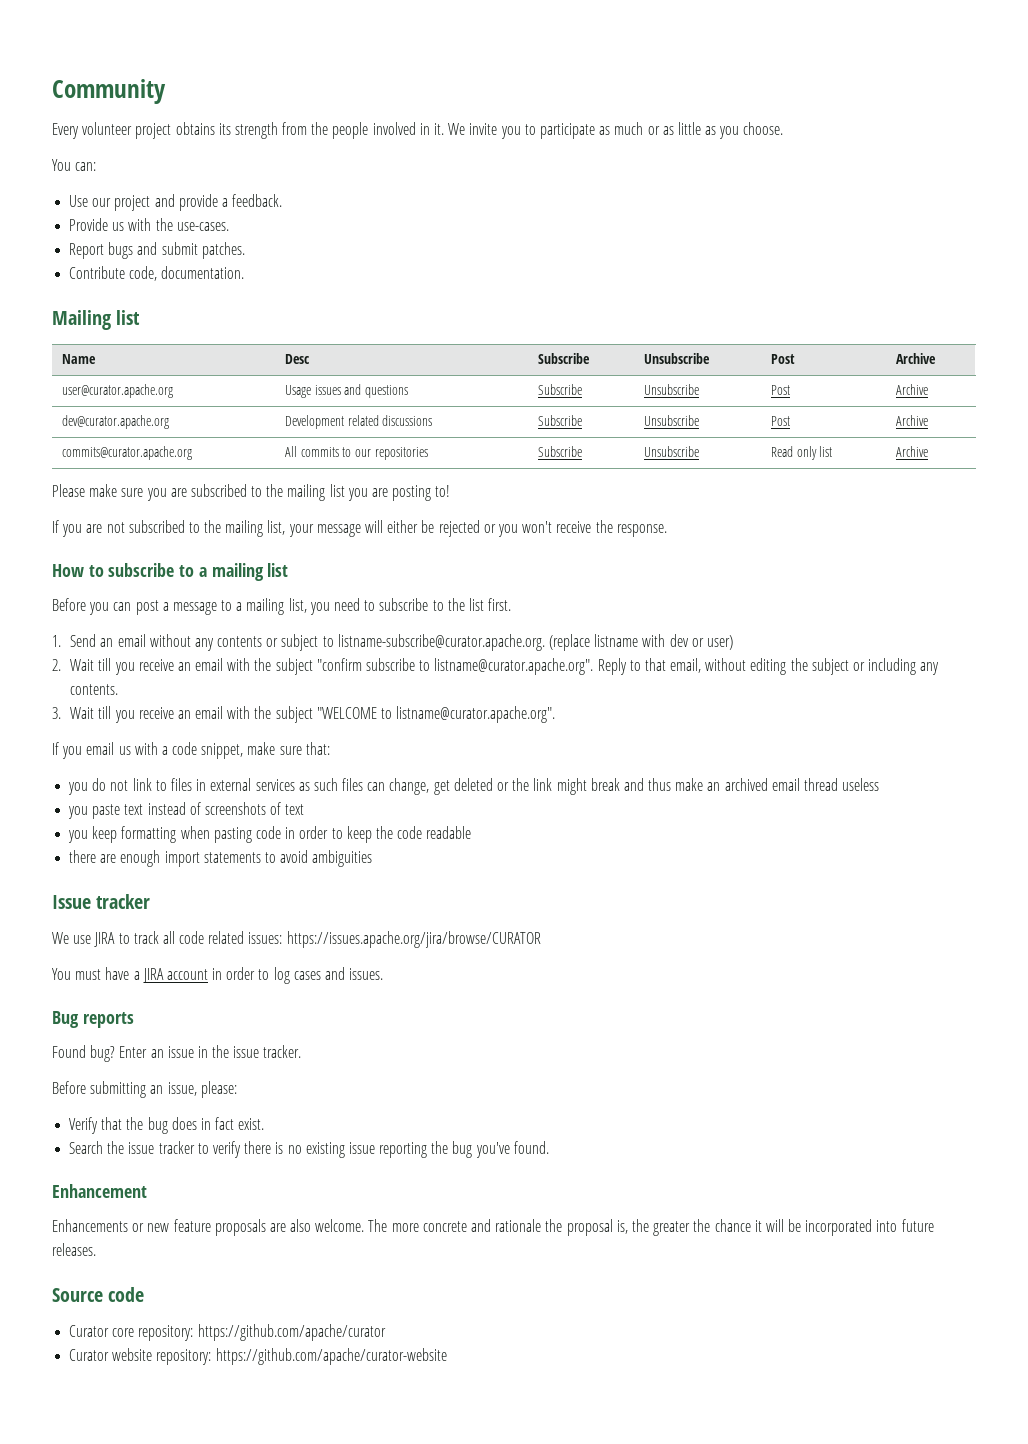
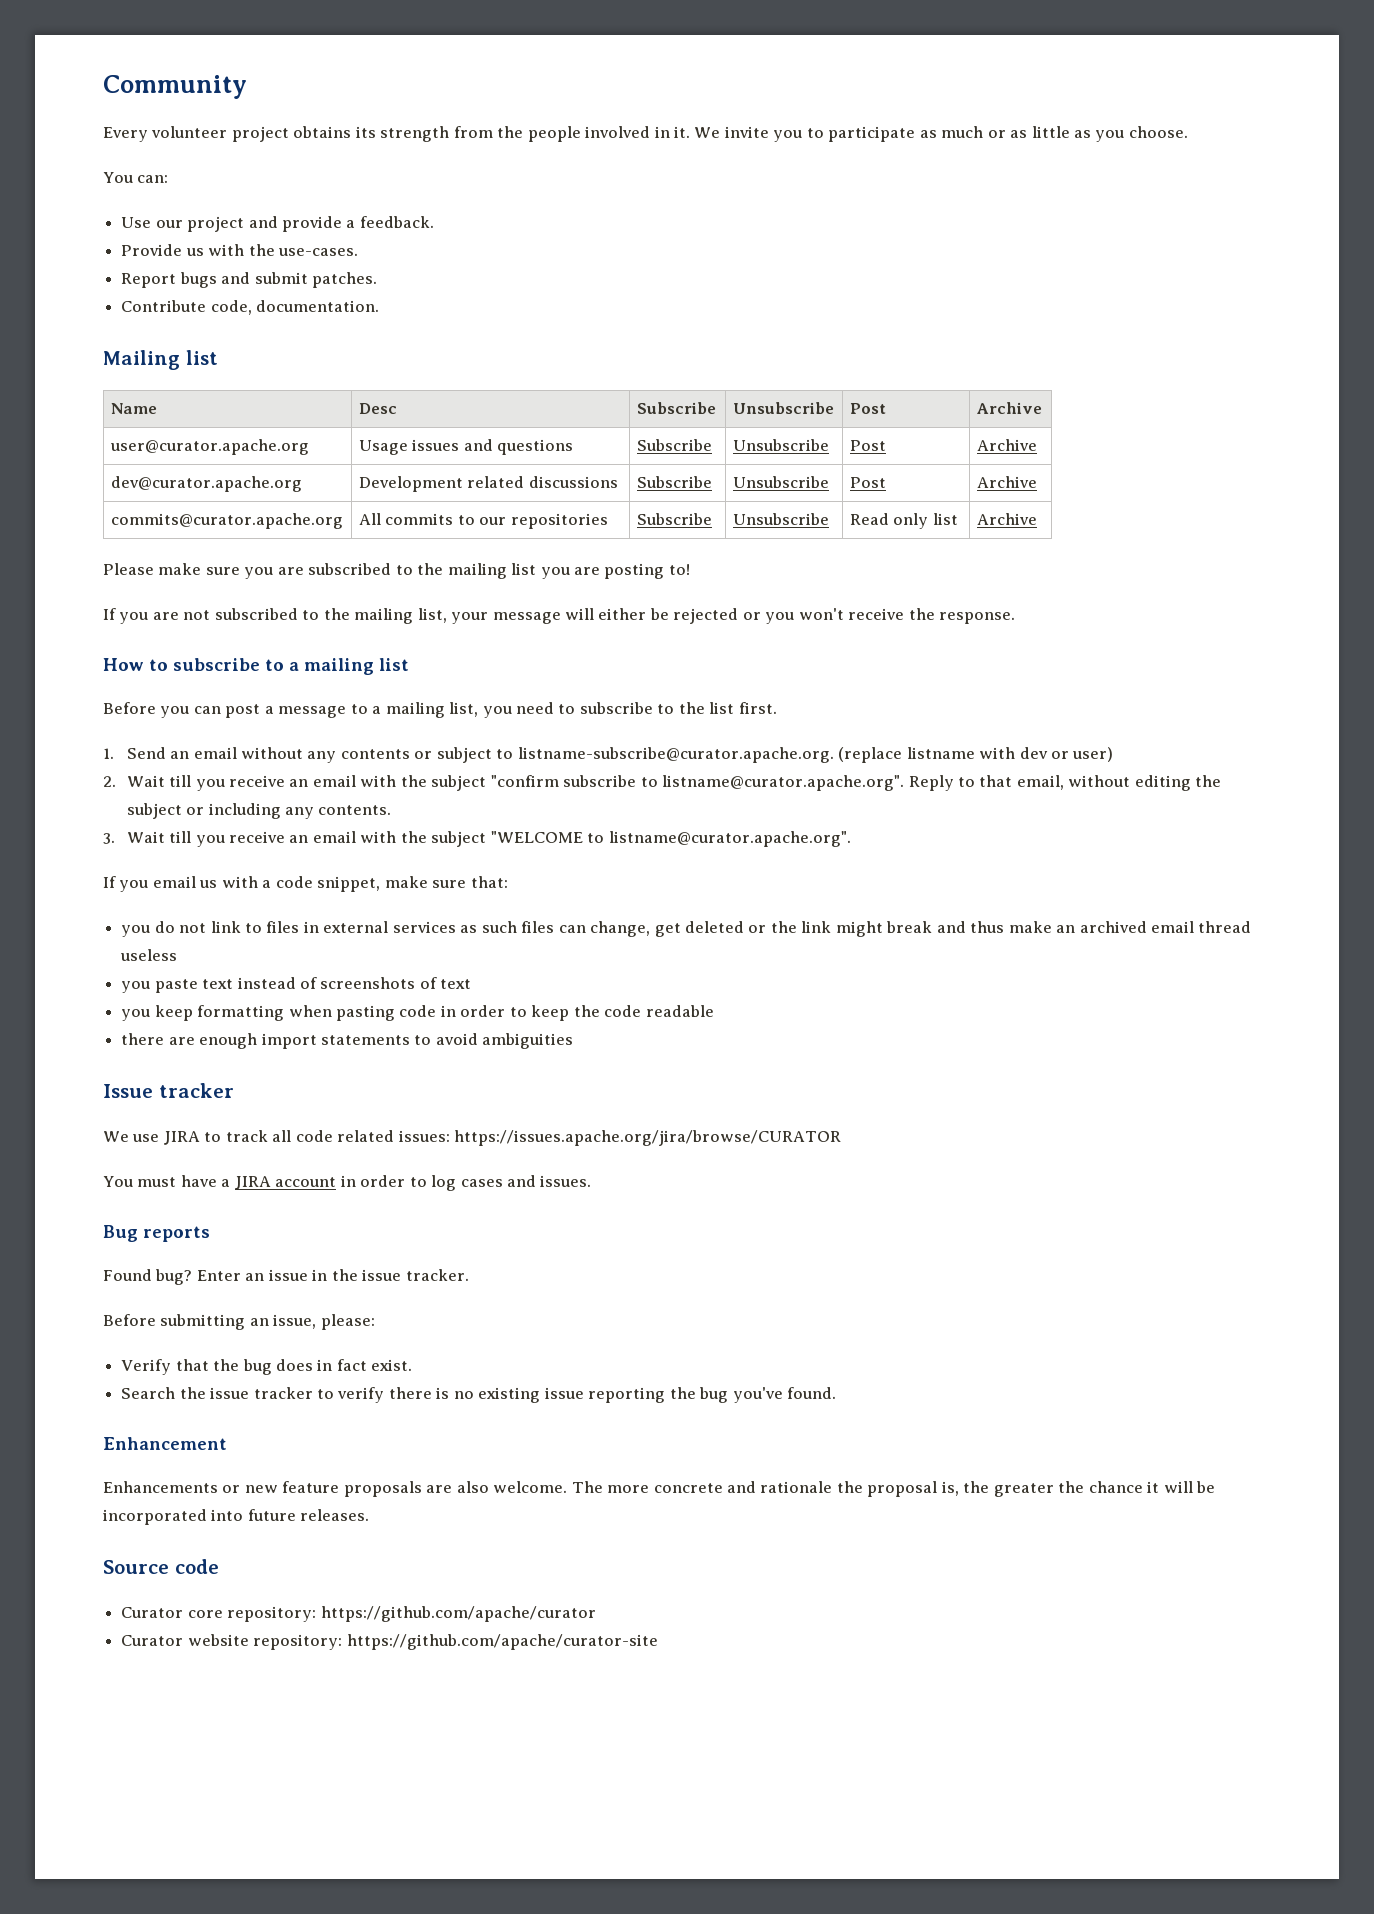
[215,1348,447,1365] https://github.com/apache/curator-website -> [346,1634,658,1650] https://github.com/apache/curator-site

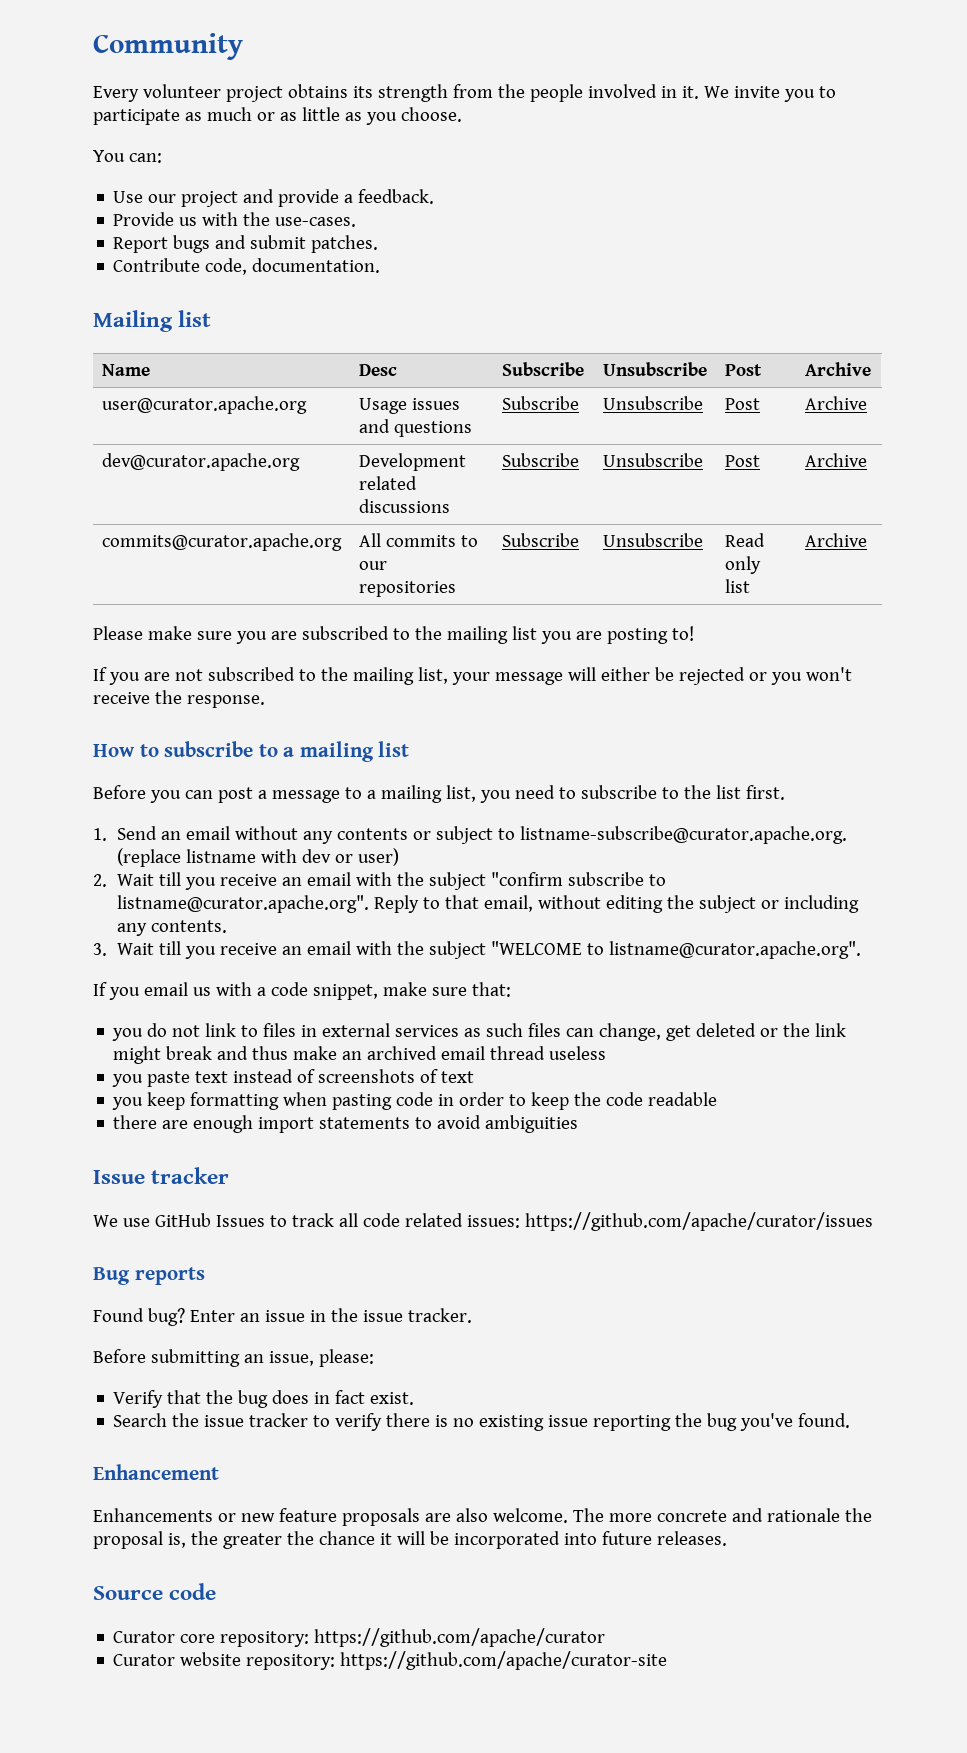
[163,1131,200,1145] JIRA -> [154,1213,265,1227] GitHub Issues
[454,1130,842,1146] [103,1175,592,1191] https://issues.apache.org/jira/browse/CURATOR // You must have a JIRA account in order to log cases and issues. -> [524,1212,873,1231] https://github.com/apache/curator/issues

